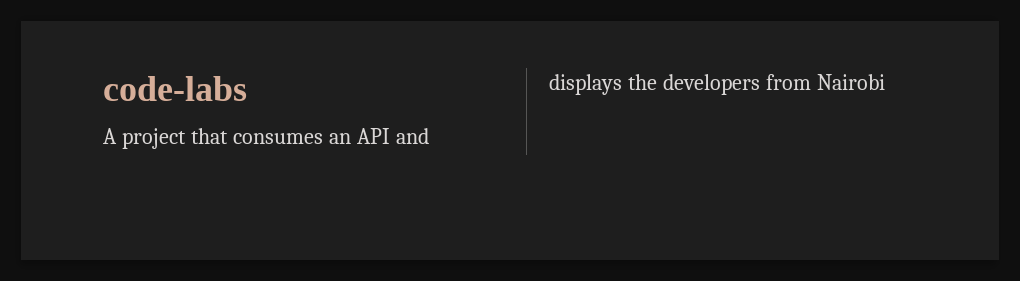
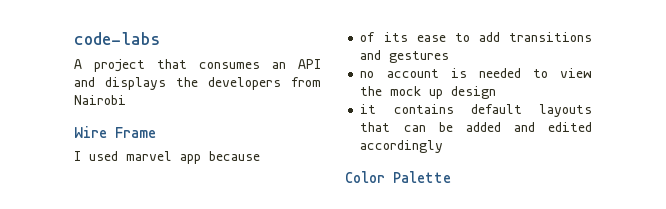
(885, 82) none -> [74,126,156,138] [74,151,260,164] [360,32,592,42] [360,50,450,63] [360,68,592,78] [360,86,497,99] [360,104,592,117] [360,122,592,132] [360,140,444,153] [345,171,451,183] // Wire Frame // I used marvel app because // of its ease to add transitions and gestures // no account is needed to view the mock up design // it contains default layouts that can be added and edited accordingly // Color Palette

